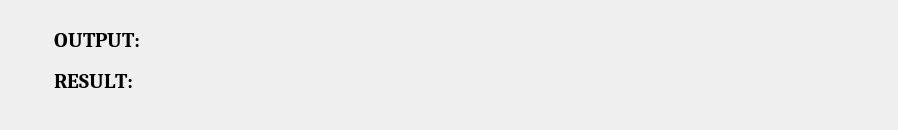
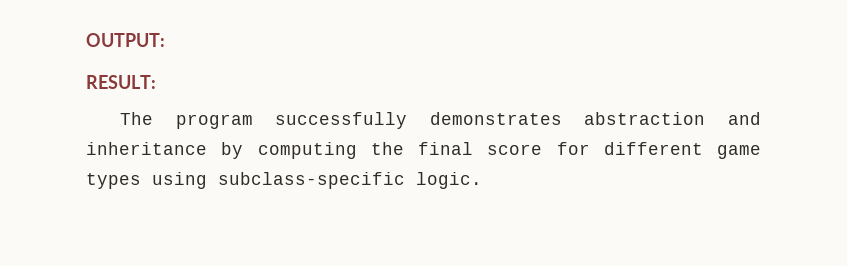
(133, 81) none -> [120,112,761,129] [86,142,761,159] [86,172,482,189] // The program successfully demonstrates abstraction and inheritance by computing the final score for different game types using subclass-specific logic.

